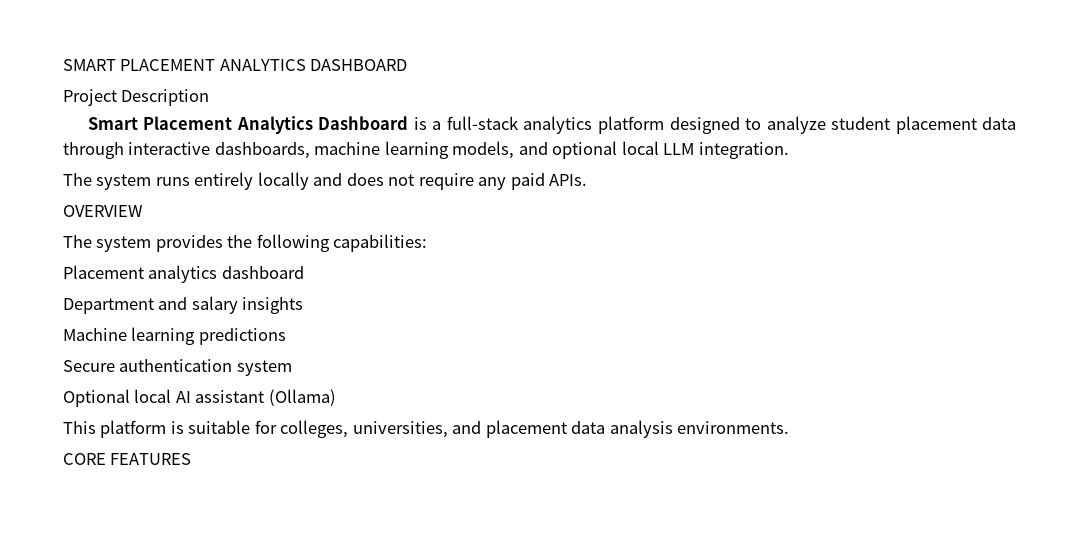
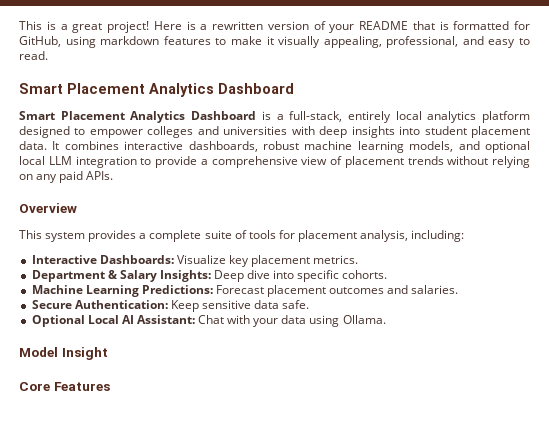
[63,59,408,71] [63,89,210,106] SMART PLACEMENT ANALYTICS DASHBOARD // Project Description -> [19,21,530,33] [19,36,530,48] [19,51,48,60] [19,83,294,97] This is a great project! Here is a rewritten version of your README that is formatted for GitHub, using markdown features to make it visually appealing, professional, and easy to read. // Smart Placement Analytics Dashboard
[446,116,518,130] full-stack -> [289,111,422,123] full-stack, entirely local
[766,116,1016,134] [63,142,124,159] analyze student placement data through -> [89,126,530,138] [19,141,119,150] empower colleges and universities with deep insights into student placement data. It combines
(310, 150) none -> [263,141,299,150] robust
[698,142,789,159] [63,172,588,190] [63,205,143,217] [63,234,428,252] [63,265,304,283] [63,296,304,314] [63,327,286,345] [63,359,292,376] [63,389,336,407] [63,420,790,438] [63,453,192,465] integration. // The system runs entirely locally and does not require any paid APIs. // OVERVIEW // The system provides the following capabilities: // Placement analytics dashboard // Department and salary insights // Machine learning predictions // Secure authentication system // Optional local AI assistant (Ollama) // This platform is suitable for colleges, universities, and placement data analysis environments. // CORE FEATURES -> [75,156,530,168] [19,171,114,183] [19,203,77,213] [19,230,465,242] [31,255,359,267] [31,270,388,282] [31,285,459,297] [31,300,310,312] [31,315,386,327] [19,347,108,360] [19,382,110,391] integration to provide a comprehensive view of placement trends without relying on any paid APIs. // Overview // This system provides a complete suite of tools for placement analysis, including: // Interactive Dashboards: Visualize key placement metrics. // Department & Salary Insights: Deep dive into specific cohorts. // Machine Learning Predictions: Forecast placement outcomes and salaries. // Secure Authentication: Keep sensitive data safe. // Optional Local AI Assistant: Chat with your data using Ollama. // Model Insight // Core Features

